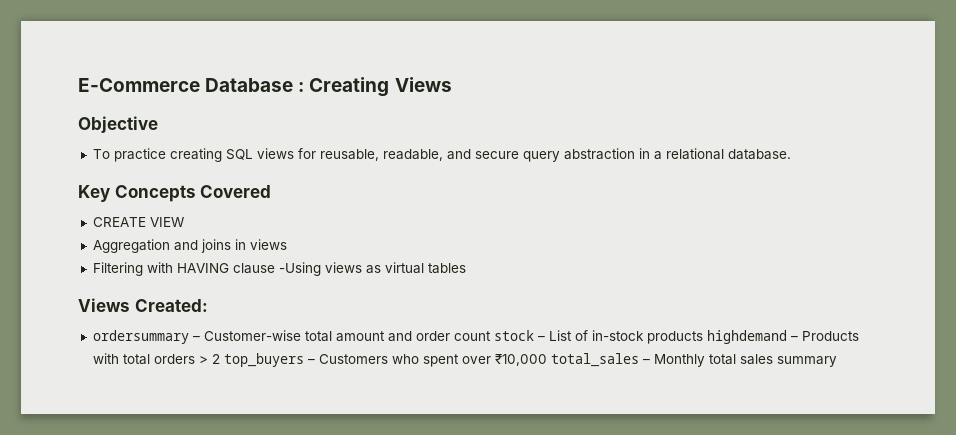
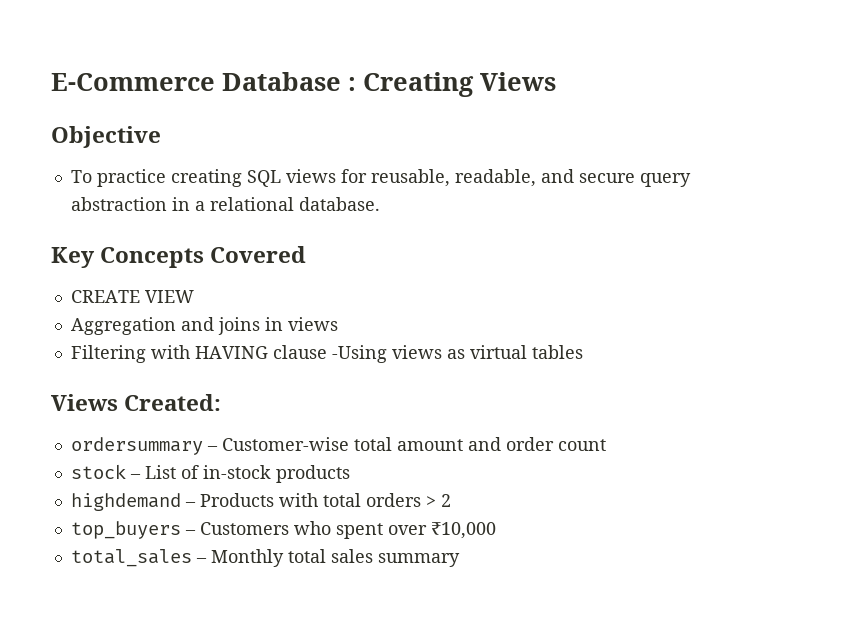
(491, 336) none -> (606, 445) //
(703, 337) none -> (350, 474) //
(220, 359) none -> (451, 500) //
(547, 360) none -> (496, 530) //

